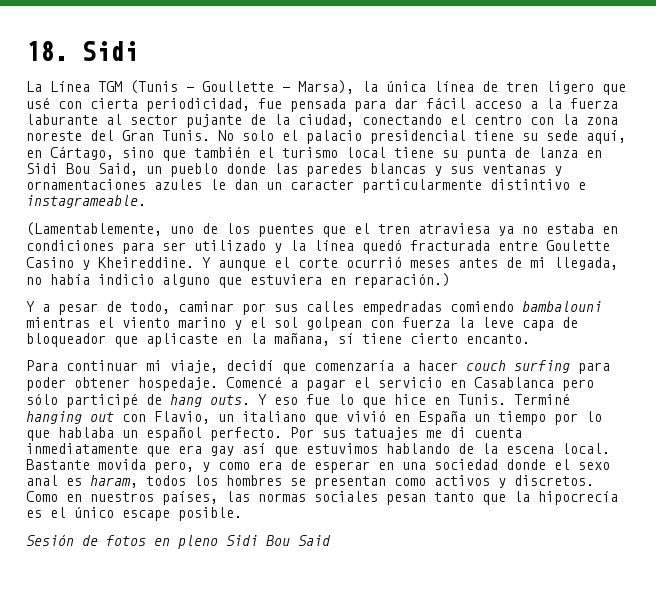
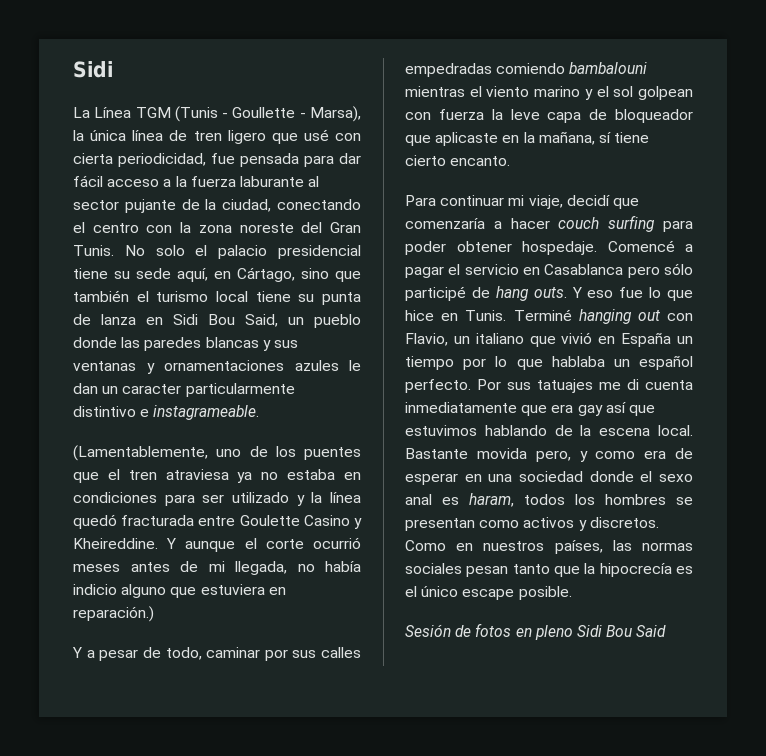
[26,41,68,61] 18. -> (73, 69) none

